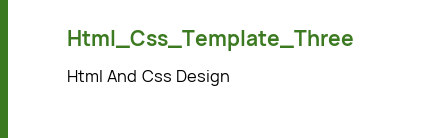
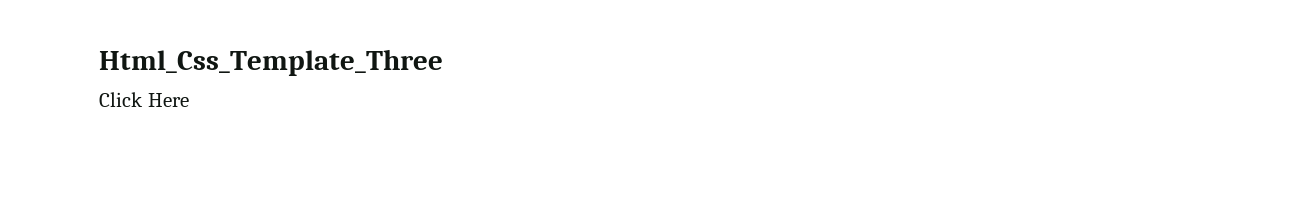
[67,70,231,86] Html And Css Design -> [99,92,189,107] Click Here

